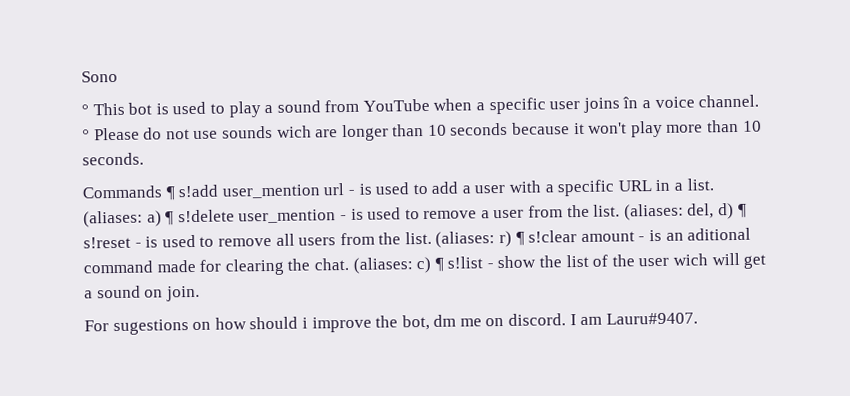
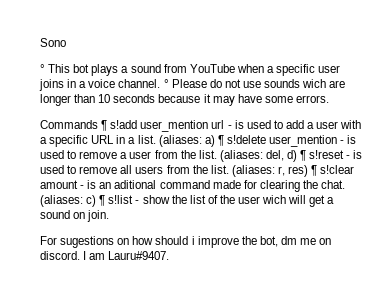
[155,101,261,118] is used to play -> [91,64,119,76] plays
[622,96,639,109] în -> [67,79,77,88] in
[588,119,762,138] [82,152,144,166] won't play more than 10 seconds. -> [212,94,329,106] may have some errors.
[499,230,513,248] r) -> [277,165,309,177] r, res)

